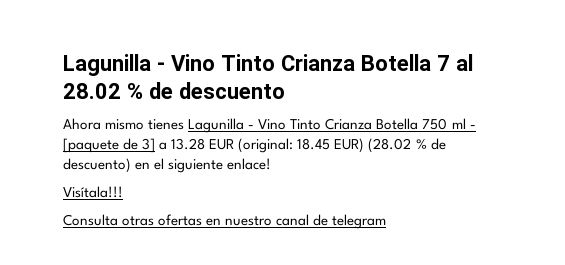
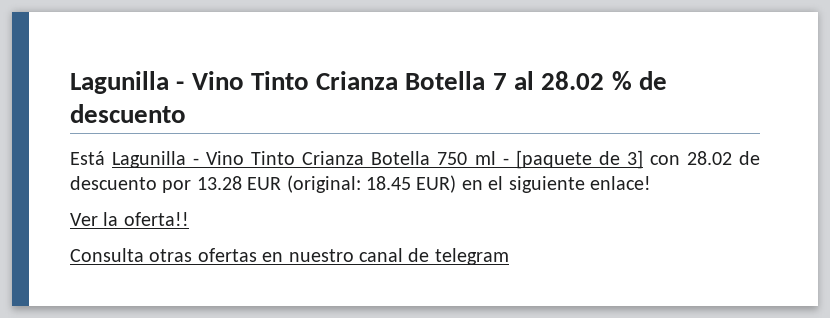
[63,118,185,130] Ahora mismo tienes -> [70,151,105,165] Está
[159,142,168,150] a -> [649,151,761,165] [70,176,192,193] con 28.02 de descuento por
[368,138,446,153] [63,158,131,173] (28.02 % de descuento) -> (457, 184) none
[63,186,123,198] Visítala!!! -> [70,212,189,226] Ver la oferta!!

